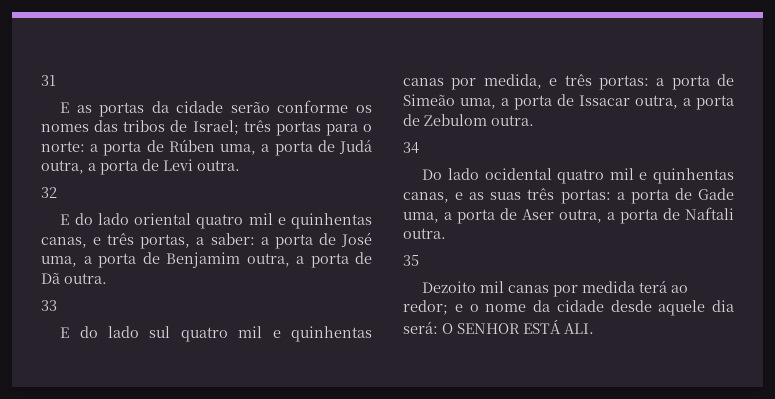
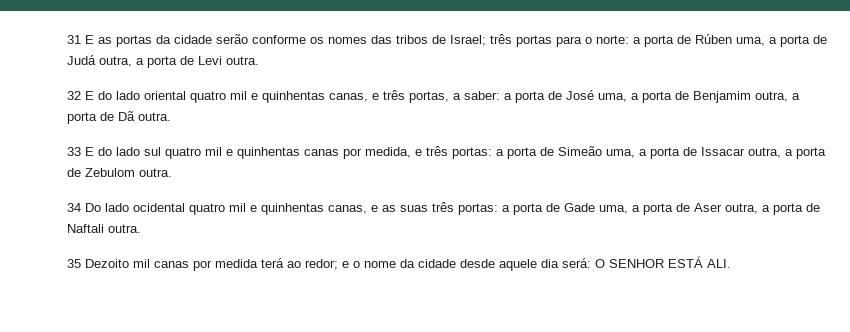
(56, 80) // -> (81, 39) none
(57, 192) // -> (81, 95) none
(57, 305) // -> (81, 151) none
(419, 148) // -> (81, 207) none
(419, 260) // -> (81, 263) none

